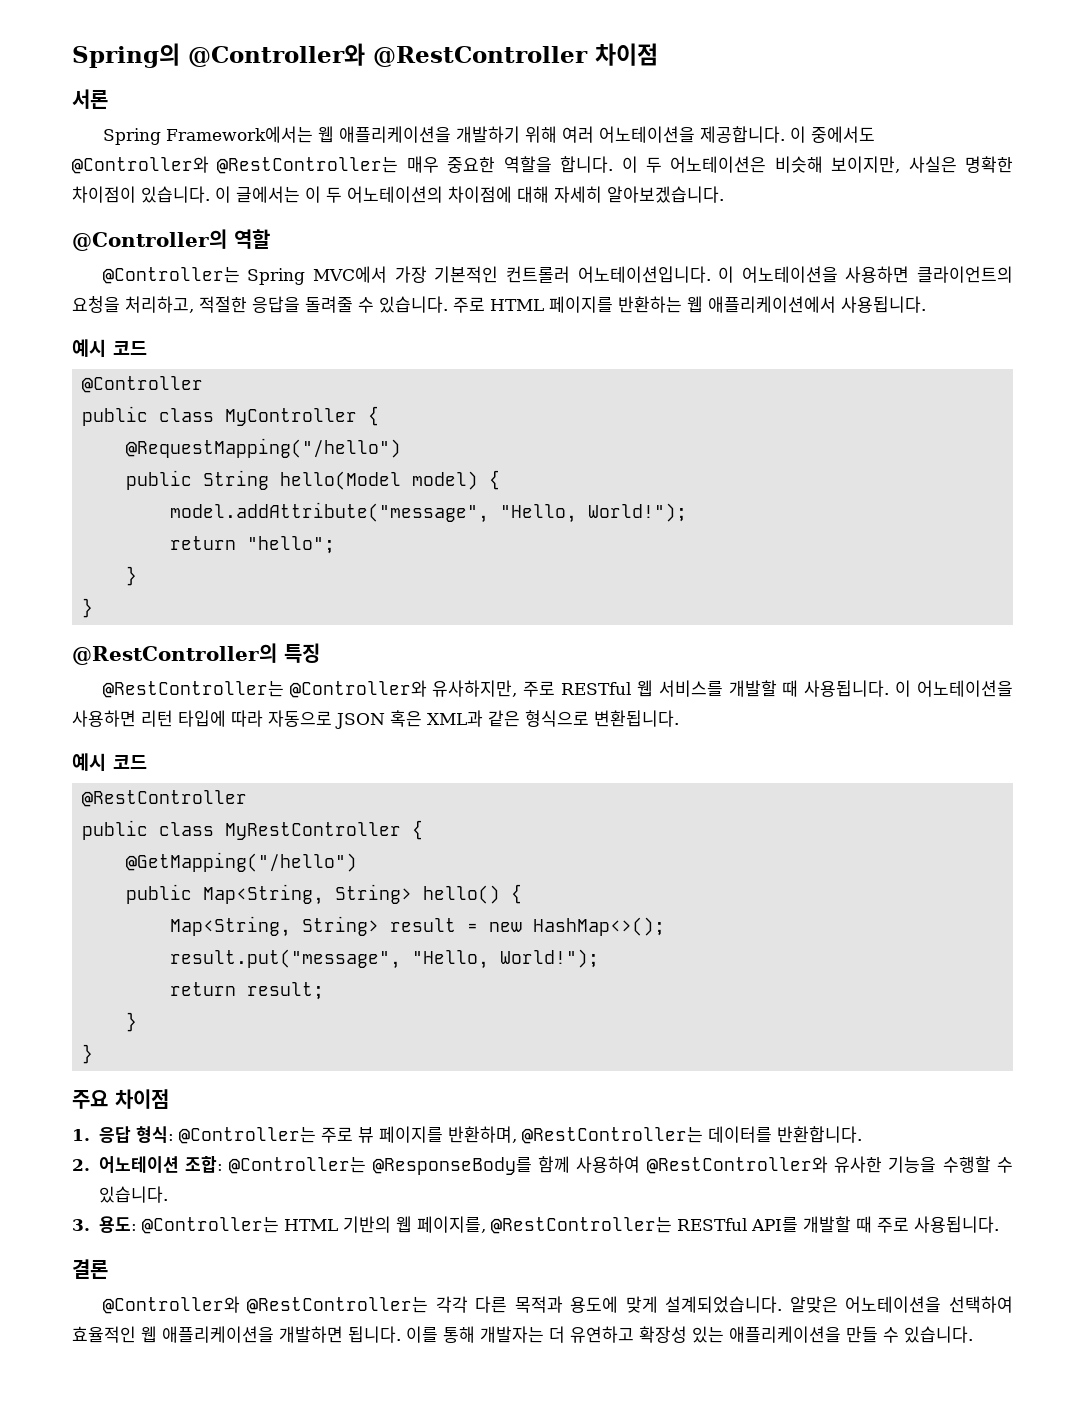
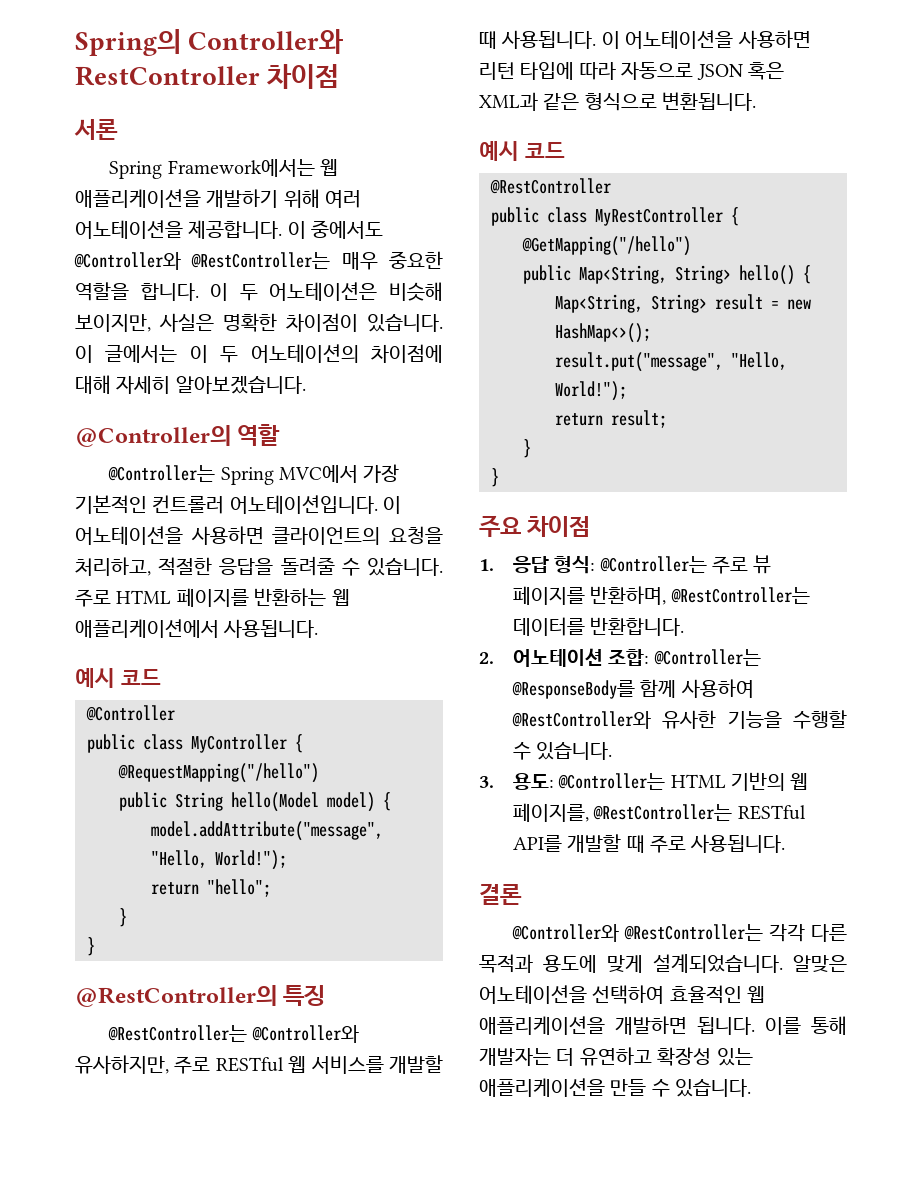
[188,43,588,67] @Controller와 @RestController -> [188,29,344,54] [75,66,260,86] Controller와 RestController

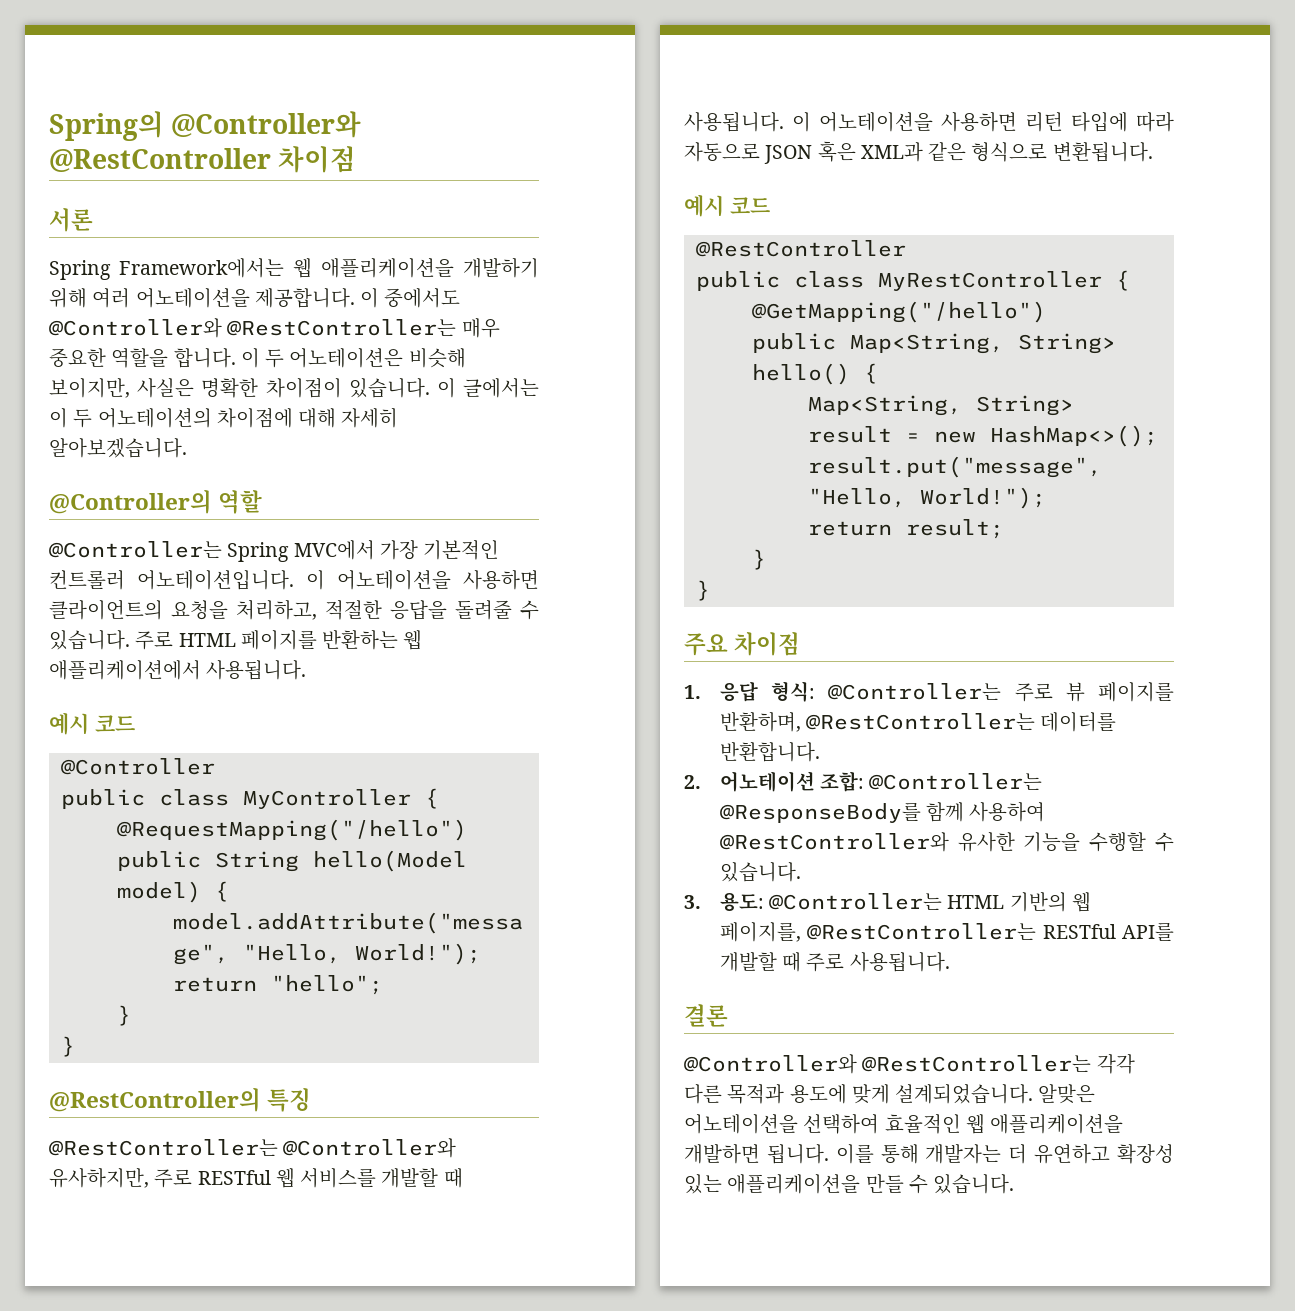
[188,29,344,54] [75,66,260,86] Controller와 RestController -> [171,111,362,138] [49,148,271,172] @Controller와 @RestController

